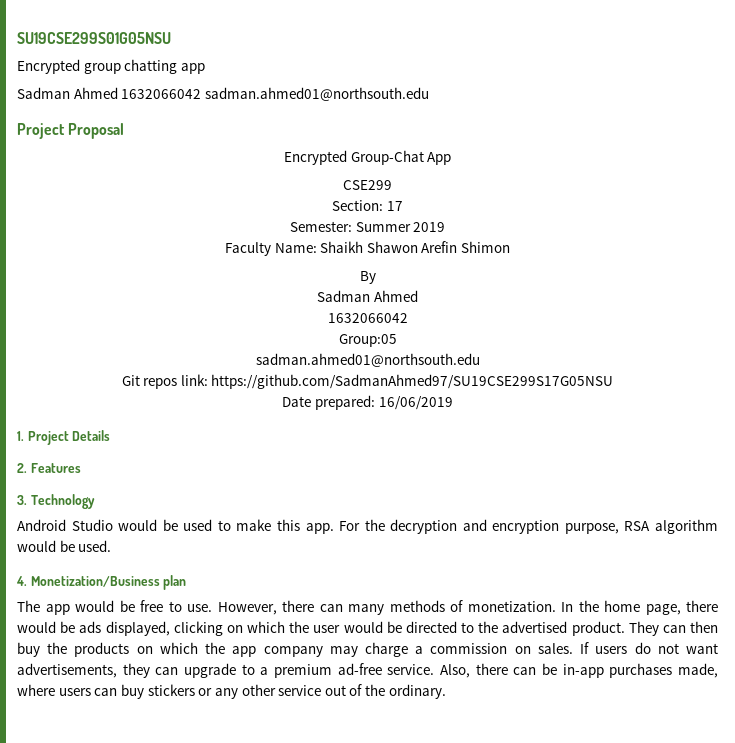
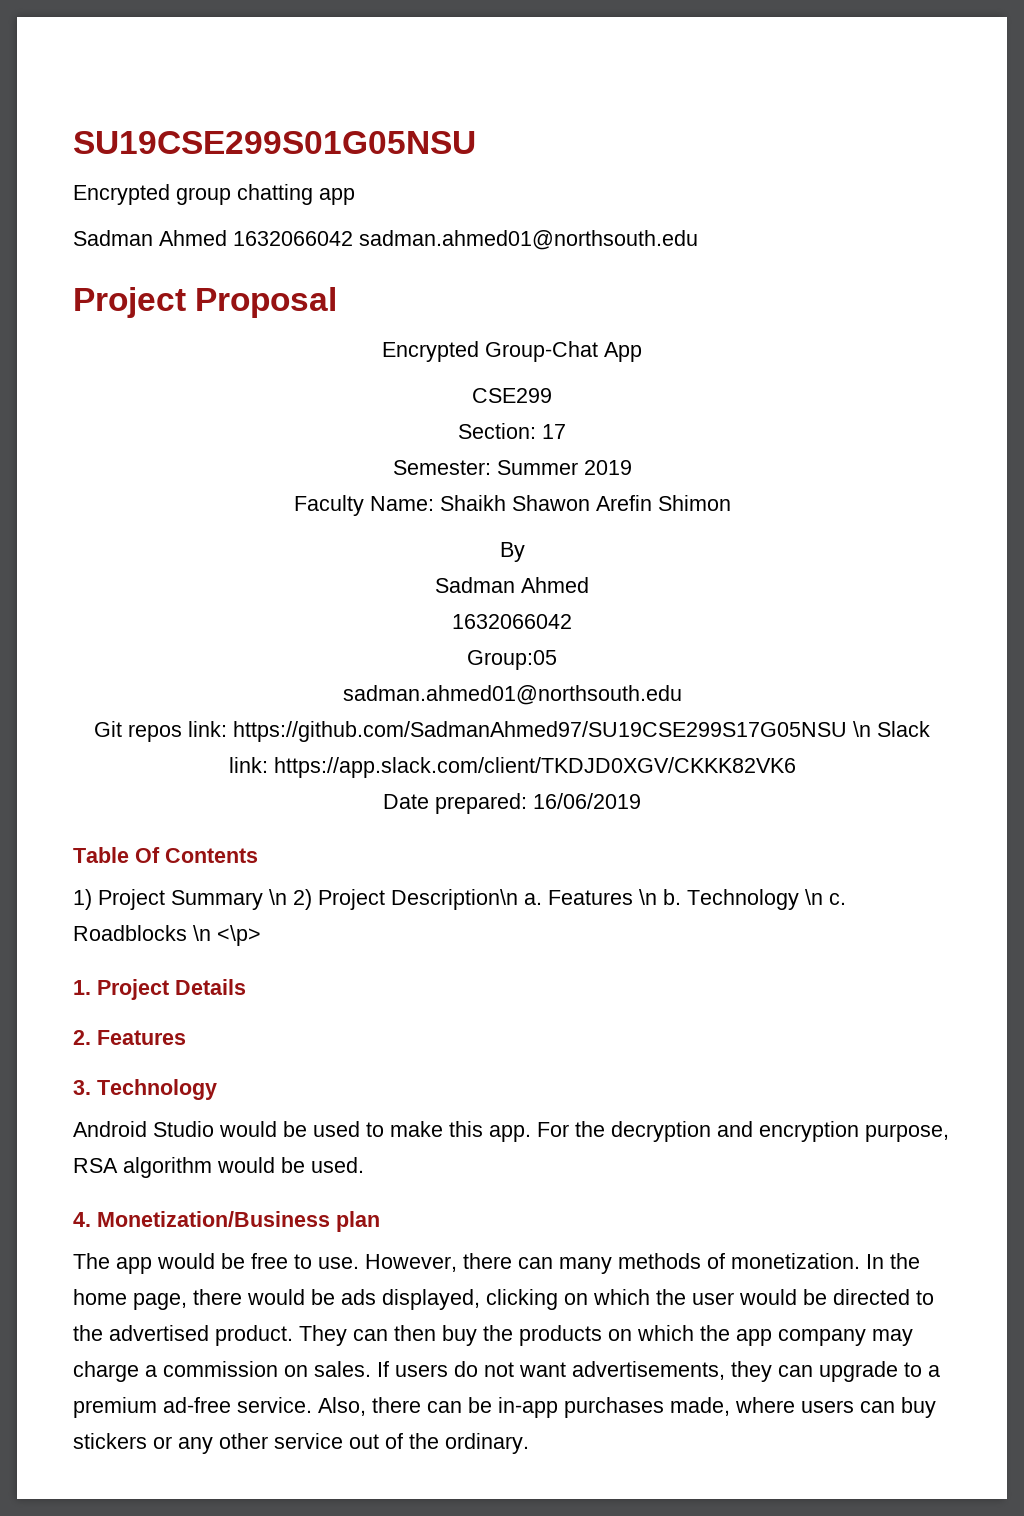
(614, 381) none -> [853,721,930,737] [228,757,796,778] \n Slack link: https://app.slack.com/client/TKDJD0XGV/CKKK82VK6
(453, 403) none -> [73,847,258,863] [73,889,846,910] [73,925,261,946] // Table Of Contents // 1) Project Summary \n 2) Project Description\n a. Features \n b. Technology \n c. Roadblocks \n <\p>

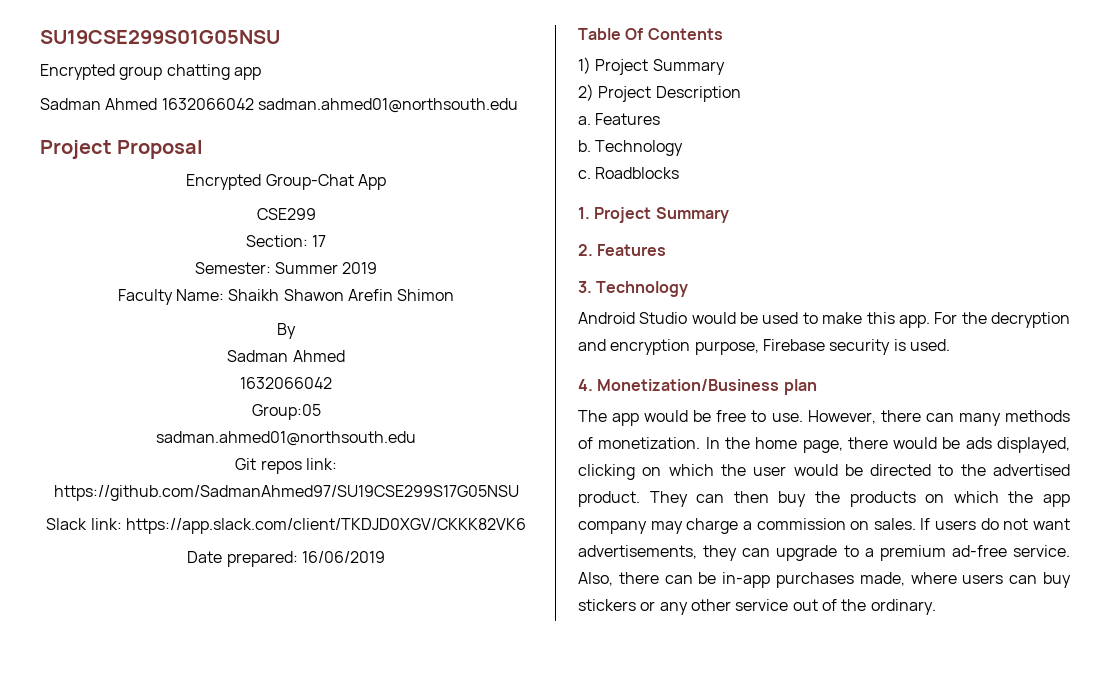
[853,721,871,737] \n -> (519, 493) //
[269,889,287,905] \n -> (725, 67) //
[391,889,518,910] Description\n -> [655,86,741,102] Description //
[639,889,657,905] \n -> (661, 119) //
[805,889,823,905] \n -> (684, 148) //
[193,925,261,946] \n <\p> -> (680, 173) none
[175,979,246,995] Details -> [655,207,729,223] Summary
[73,1157,305,1178] RSA algorithm would be -> [762,339,906,355] Firebase security is

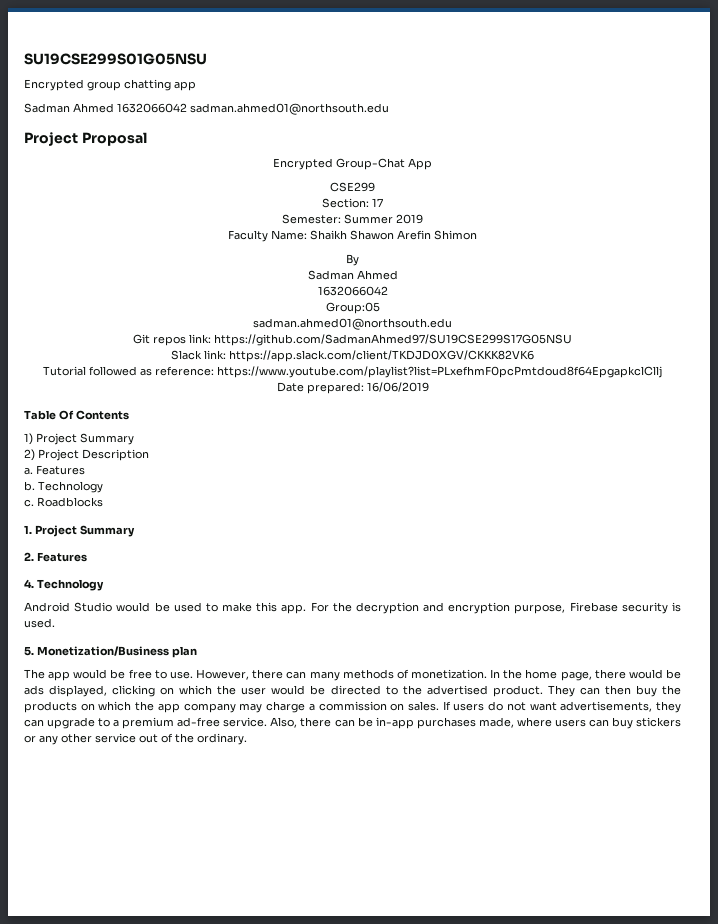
(526, 526) none -> [43,366,662,378] // Tutorial followed as reference: https://www.youtube.com/playlist?list=PLxefhmF0pcPmtdoud8f64EpgapkclCllj
[578,281,592,293] 3. -> [24,579,34,588] 4.
[578,379,593,391] 4. -> [24,646,34,656] 5.

